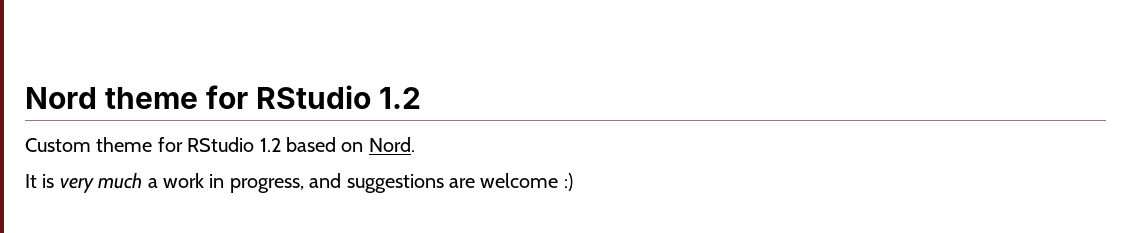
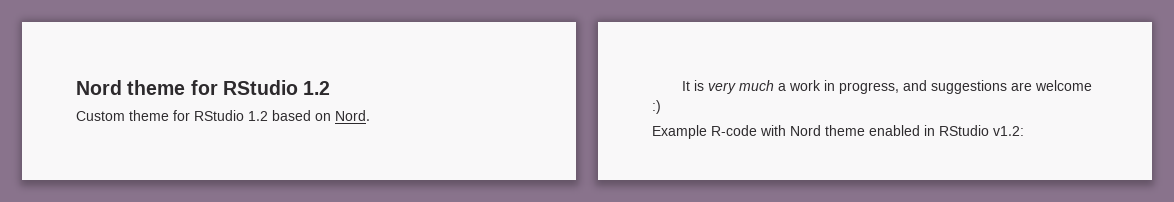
(573, 182) none -> [652,125,1024,139] // Example R-code with Nord theme enabled in RStudio v1.2:

